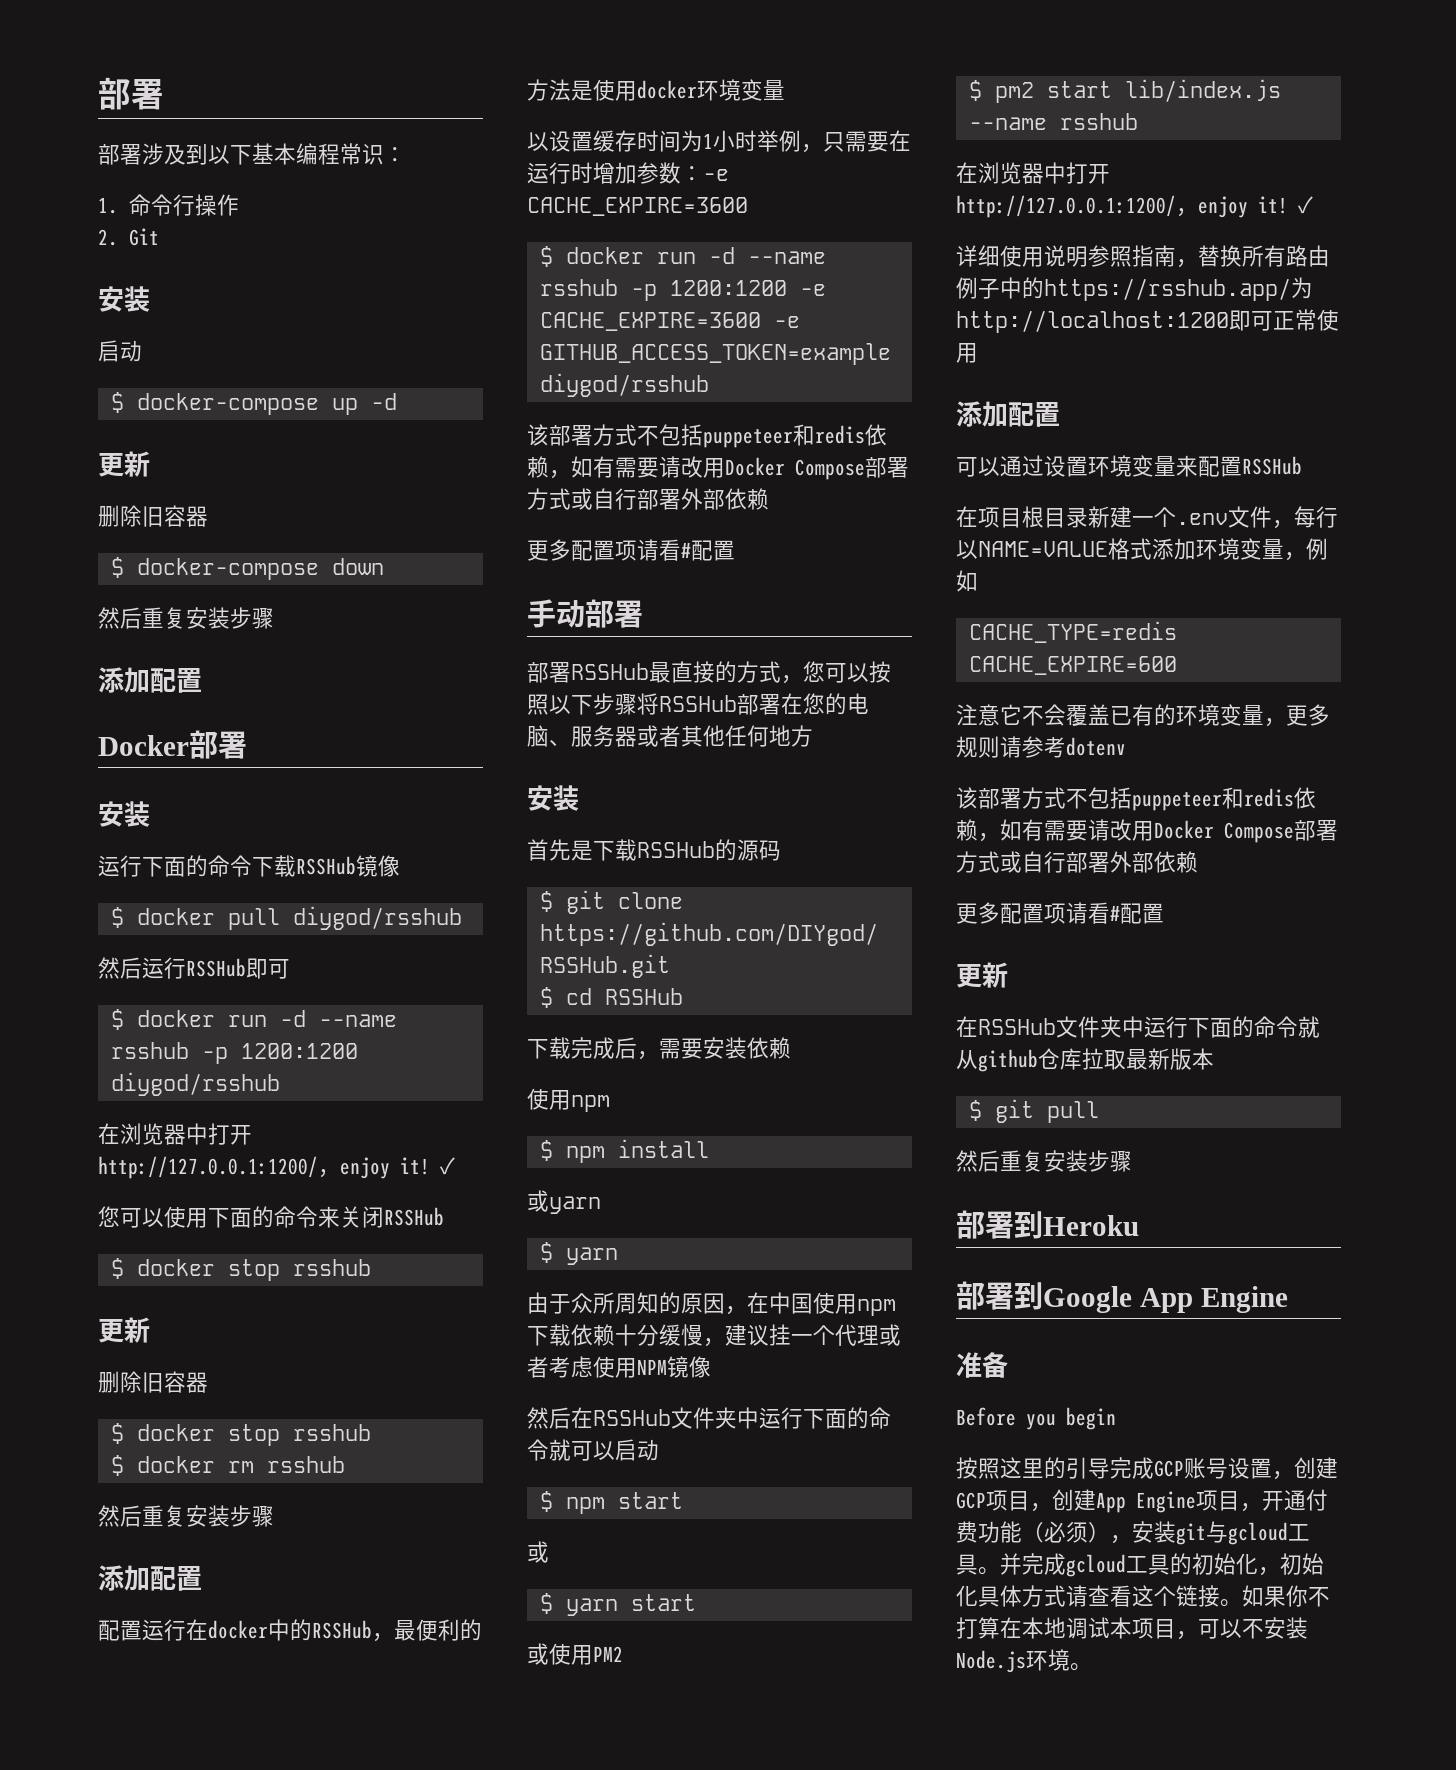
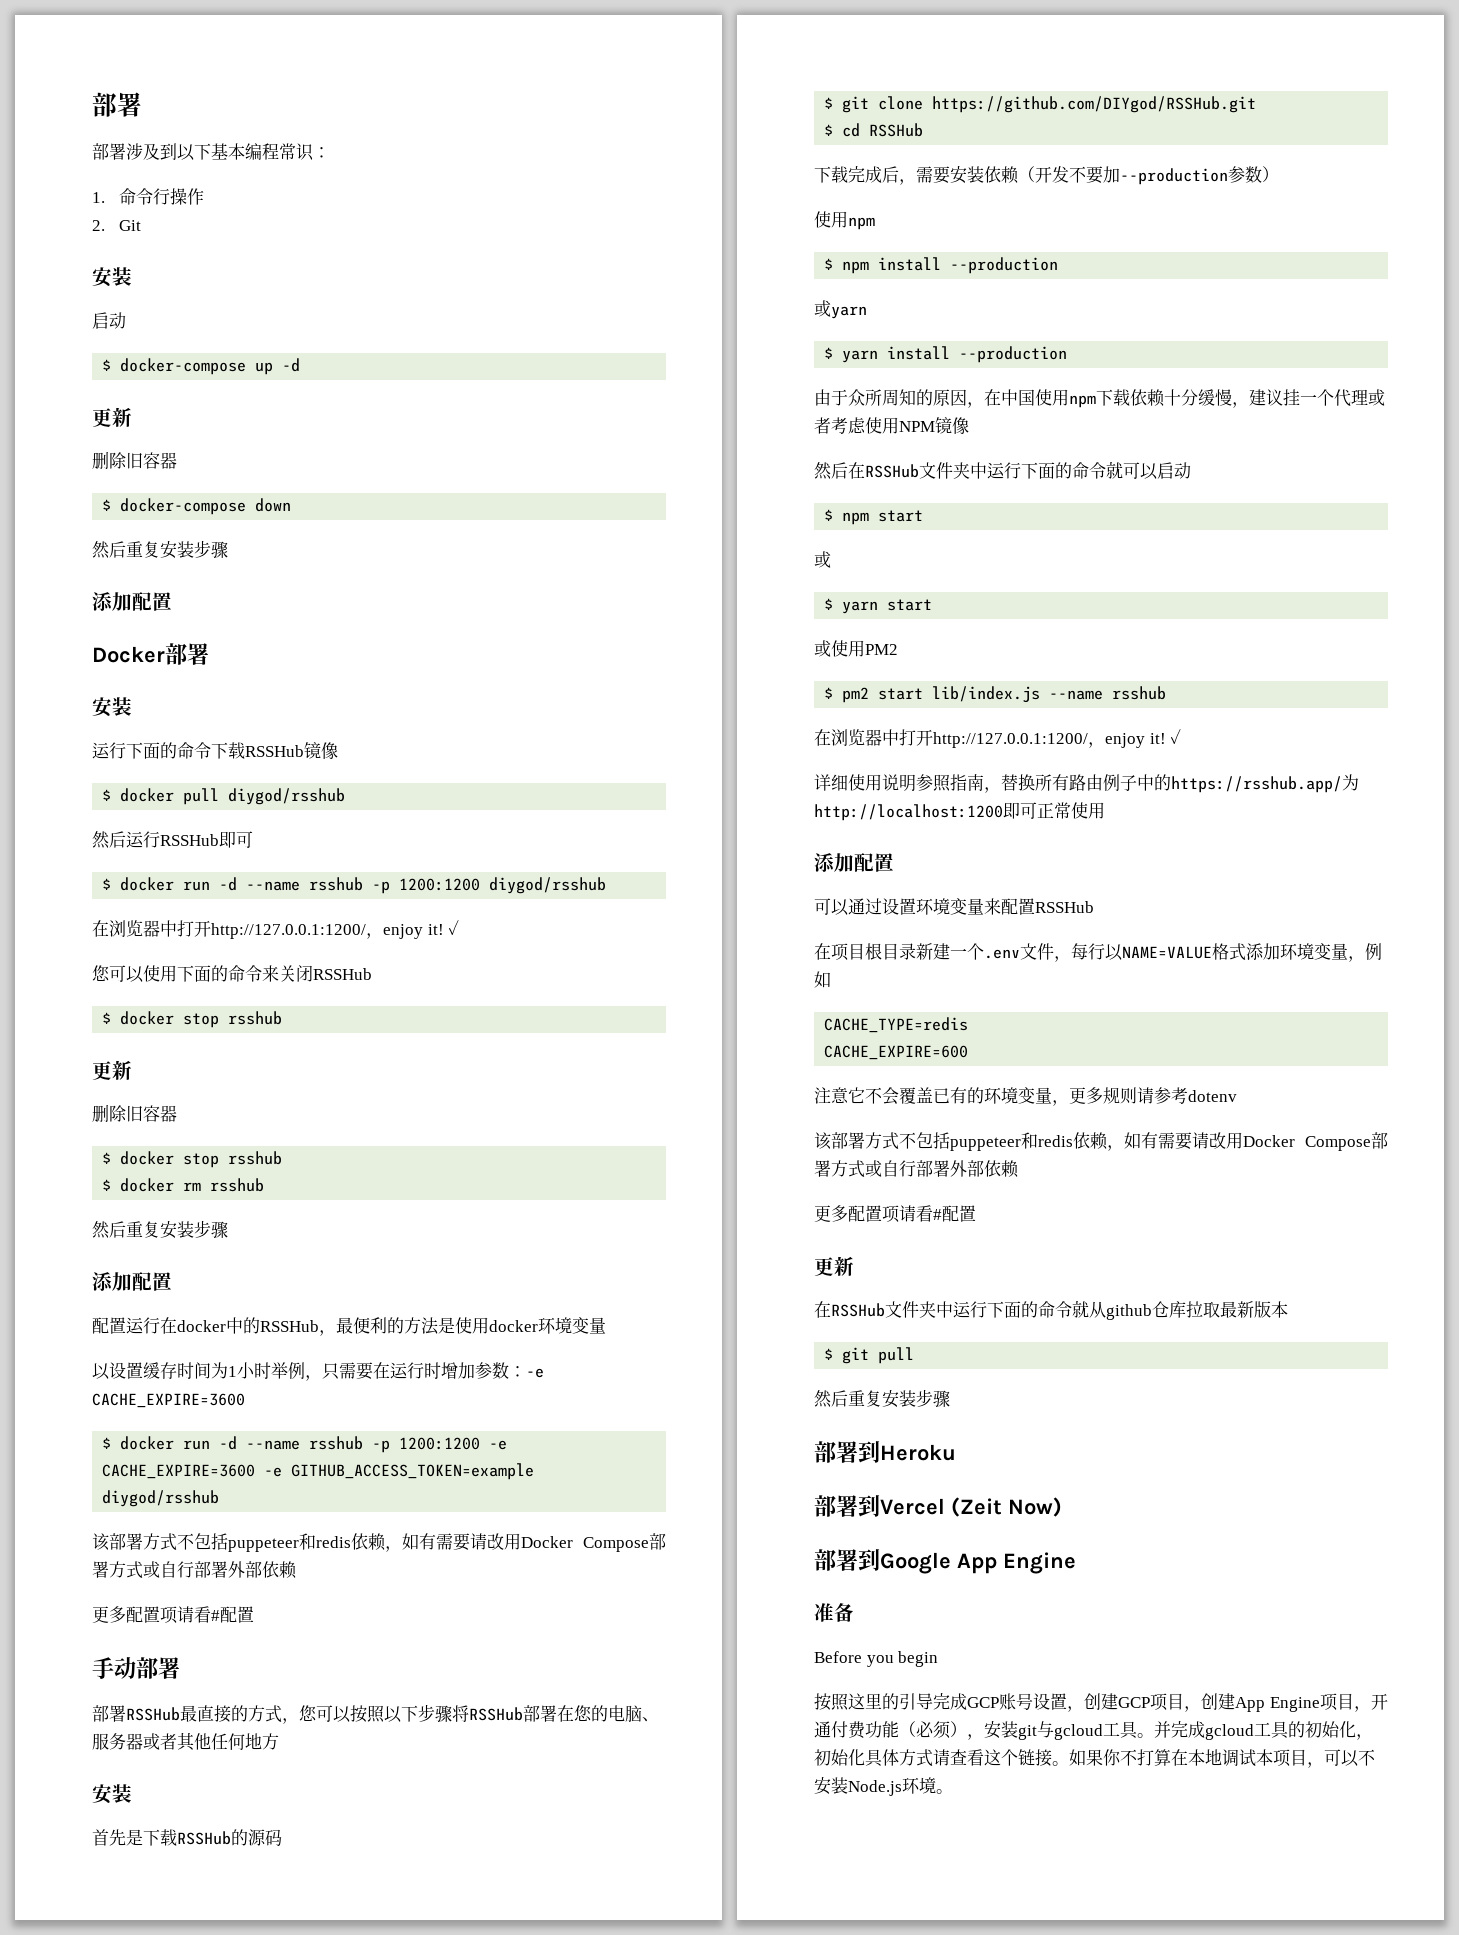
(791, 1048) none -> [1018,166,1279,185] （开发不要加--production参数）
(709, 1148) none -> [950,257,1059,274] --production
(618, 1256) none -> [887,346,1068,363] install --production
(1139, 1225) none -> [814,1495,1062,1517] // 部署到Vercel (Zeit Now)

